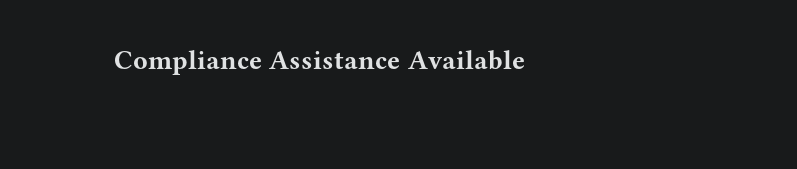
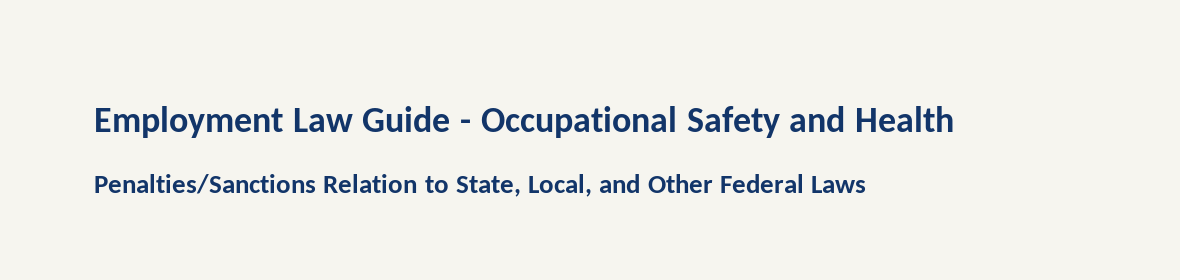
[114,50,525,75] Compliance Assistance Available -> [94,106,955,138] [94,174,867,197] Employment Law Guide - Occupational Safety and Health // Penalties/Sanctions Relation to State, Local, and Other Federal Laws

